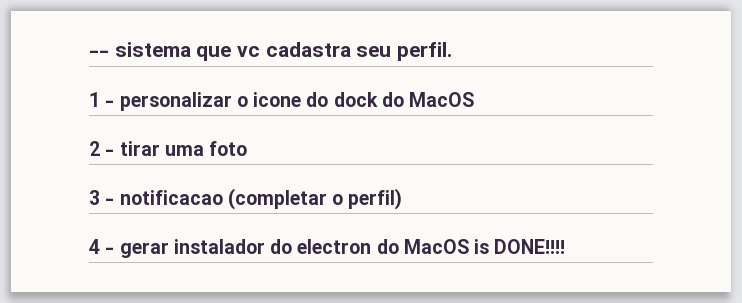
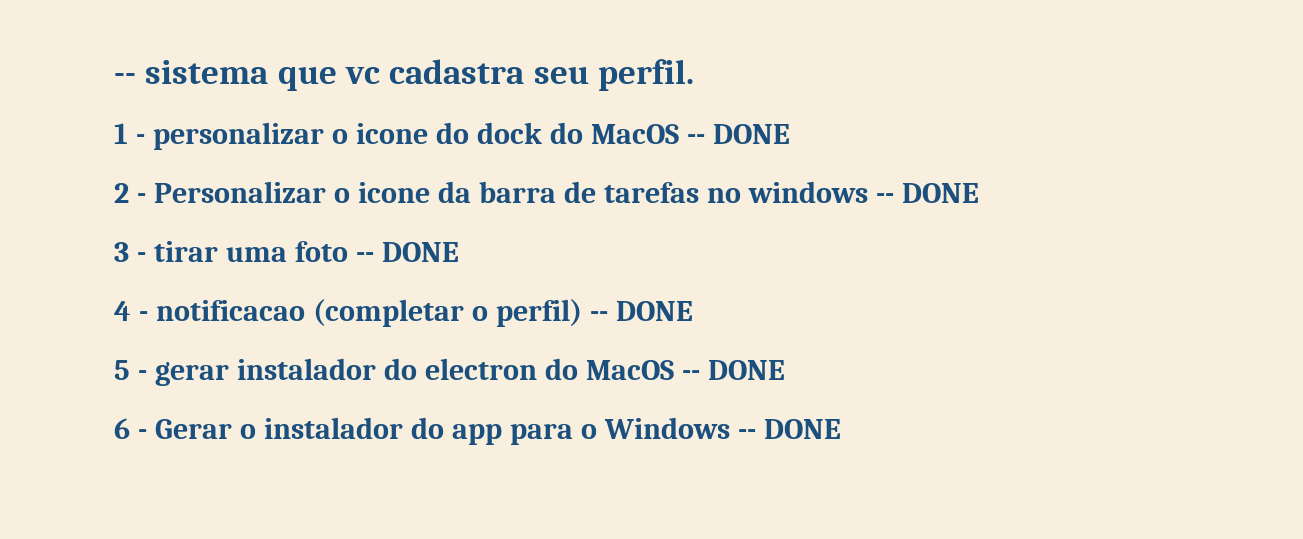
(475, 99) none -> [686,124,790,144] -- DONE
(115, 152) none -> [153,181,979,203] [114,242,146,262] Personalizar o icone da barra de tarefas no windows -- DONE // 3 -
[89,190,100,205] // 3 -> [355,242,459,262] [114,301,131,321] -- DONE // 4
[89,239,100,254] // 4 -> [589,301,693,321] [114,360,130,380] -- DONE // 5
[474,239,566,254] is DONE!!!! -> [681,360,785,380] [114,417,841,445] -- DONE // 6 - Gerar o instalador do app para o Windows -- DONE

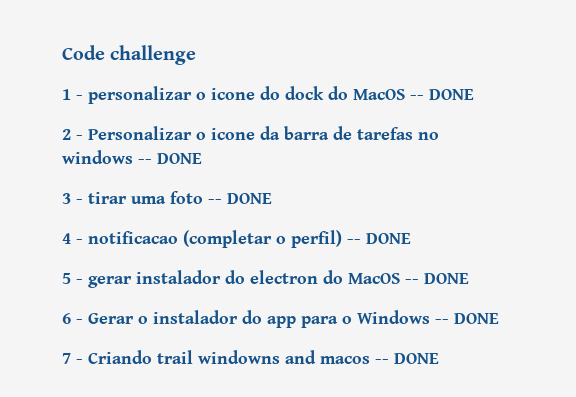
[114,59,694,91] -- sistema que vc cadastra seu perfil. -> [62,45,197,65] Code challenge
(841, 429) none -> [62,350,439,364] // 7 - Criando trail windowns and macos -- DONE

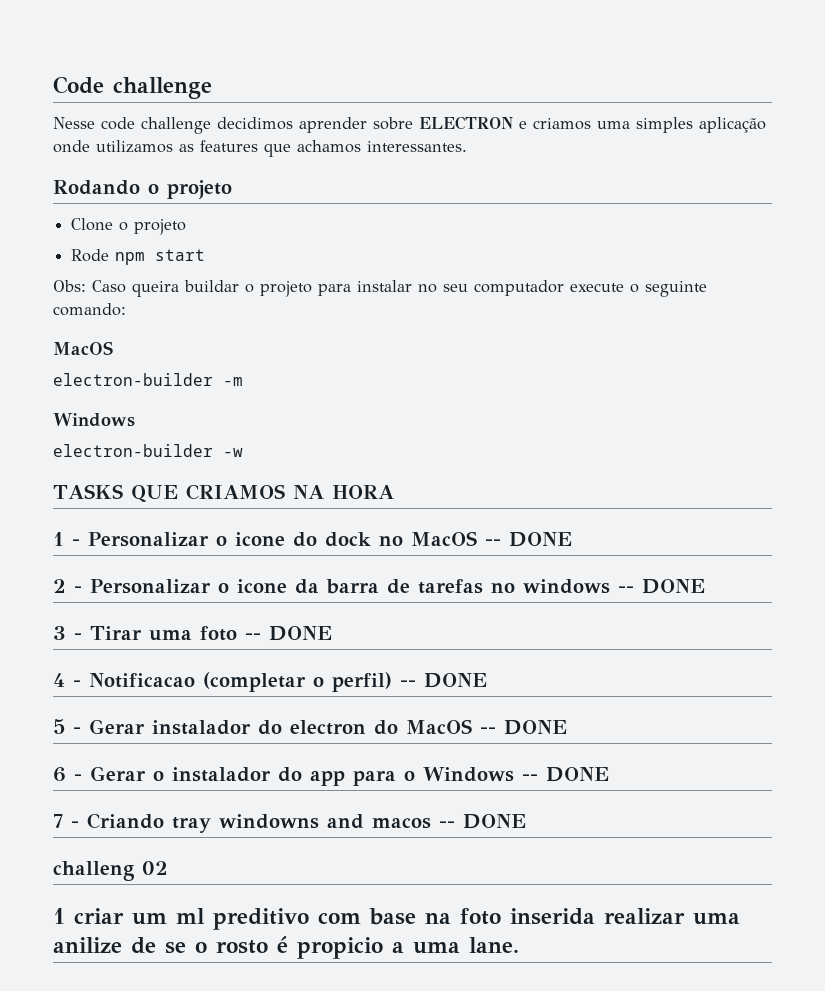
(197, 55) none -> [53,116,766,134] [53,140,467,157] [53,180,232,199] [71,218,187,235] [71,249,206,265] [53,280,707,297] [53,303,126,316] [53,341,113,355] [53,373,243,386] [53,413,135,427] [53,444,243,457] [53,484,394,503] // Nesse code challenge decidimos aprender sobre ELECTRON e criamos uma simples aplicação onde utilizamos as features que achamos interessantes. // Rodando o projeto // Clone o projeto // Rode npm start // Obs: Caso queira buildar o projeto para instalar no seu computador execute o seguinte comando: // MacOS // electron-builder -m // Windows // electron-builder -w // TASKS QUE CRIAMOS NA HORA
[88,86,192,104] personalizar -> [88,532,209,547] Personalizar
[328,86,348,100] do -> [378,536,403,546] no
[88,192,127,204] tirar -> [90,626,142,640] Tirar
[88,231,178,244] notificacao -> [89,673,195,688] Notificacao
[88,276,132,288] gerar -> [89,719,145,734] Gerar
[157,350,193,364] trail -> [172,817,211,833] tray
(439, 358) none -> [53,861,168,881] [53,908,740,930] [53,936,519,959] // challeng 02 // 1 criar um ml preditivo com base na foto inserida realizar uma anilize de se o rosto é propicio a uma lane.

